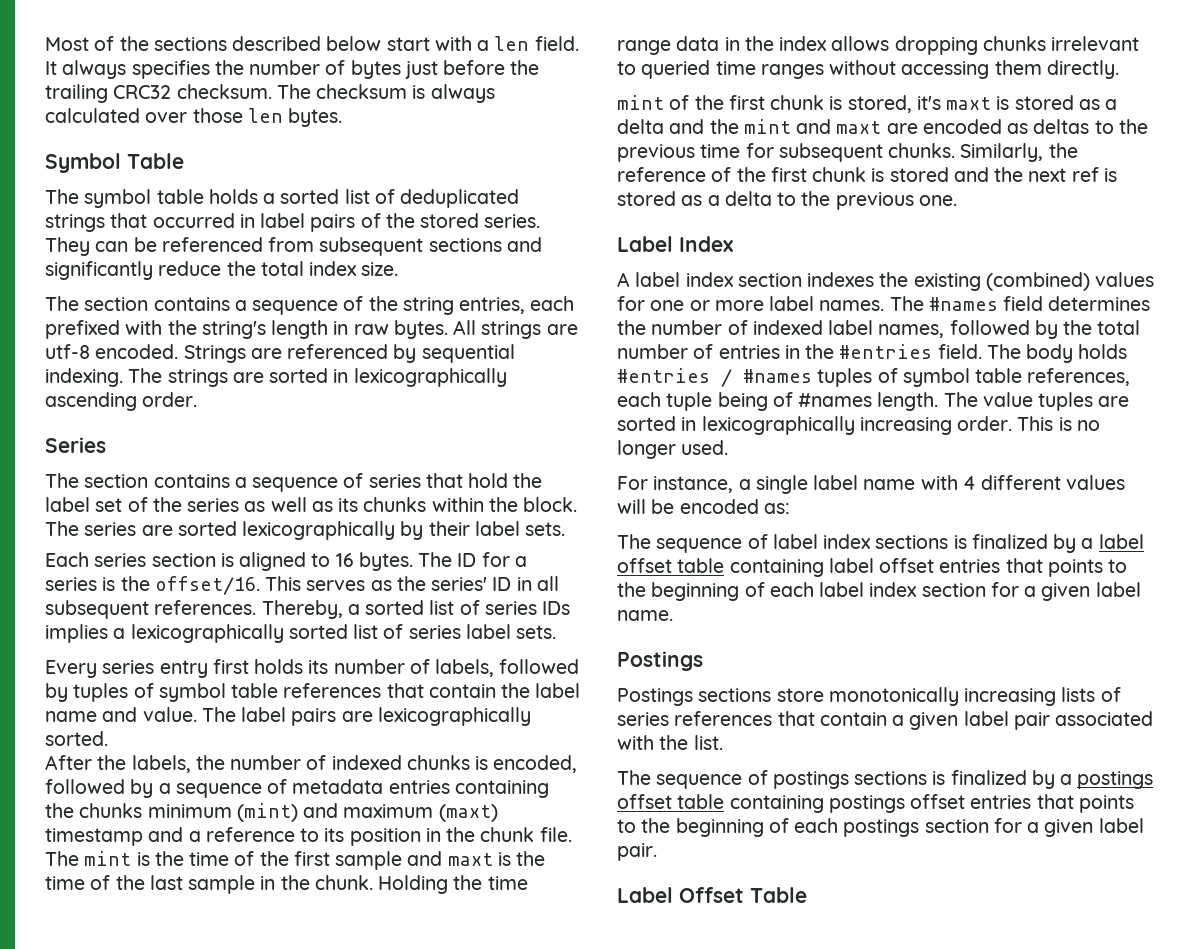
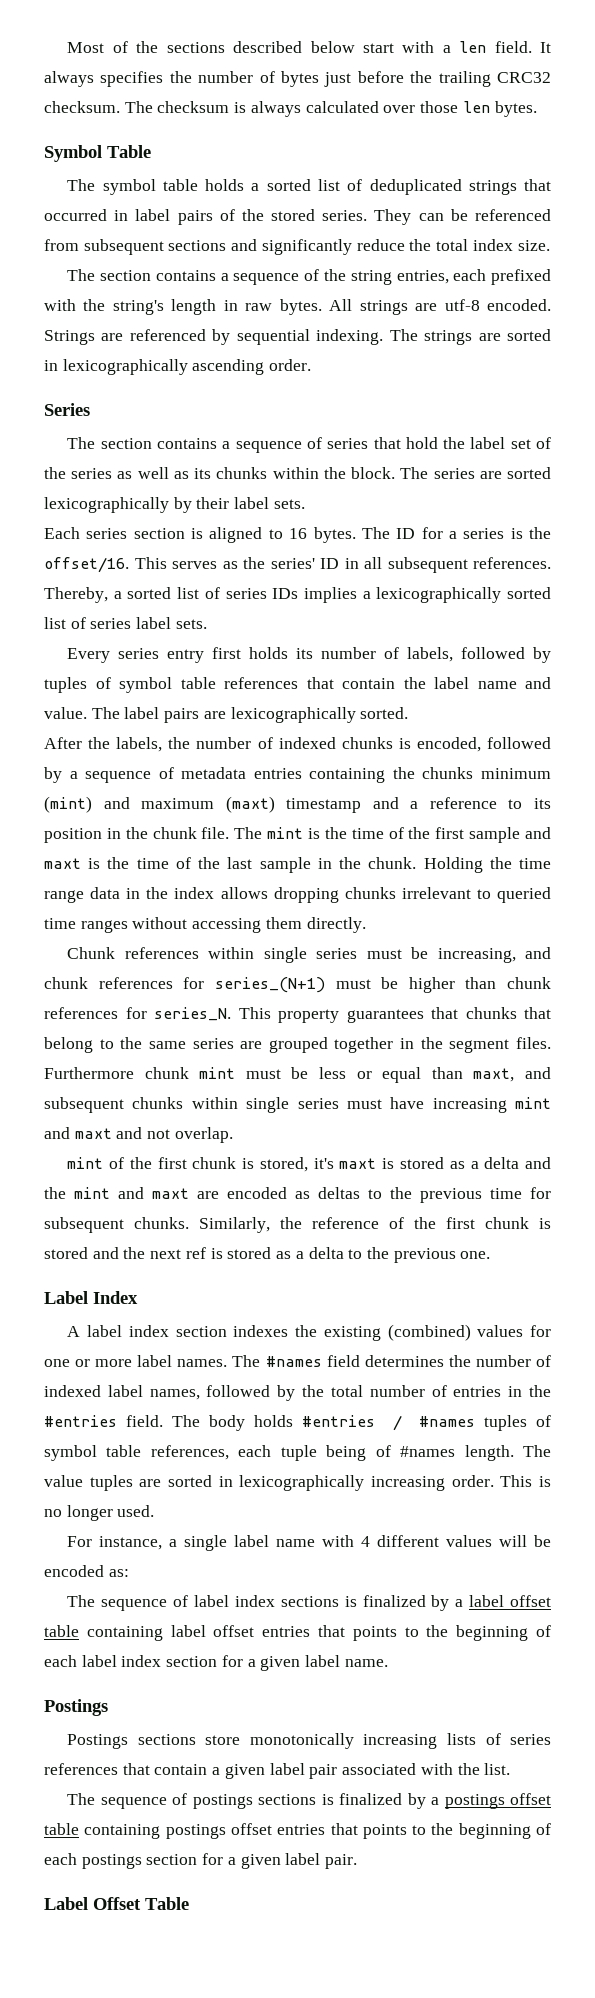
(1119, 69) none -> [67,947,551,963] [44,977,551,993] [44,1007,551,1023] [44,1037,551,1053] [44,1067,552,1083] [44,1097,551,1113] [44,1127,233,1143] // Chunk references within single series must be increasing, and chunk references for series_(N+1) must be higher than chunk references for series_N. This property guarantees that chunks that belong to the same series are grouped together in the segment files. Furthermore chunk mint must be less or equal than maxt, and subsequent chunks within single series must have increasing mint and maxt and not overlap.

